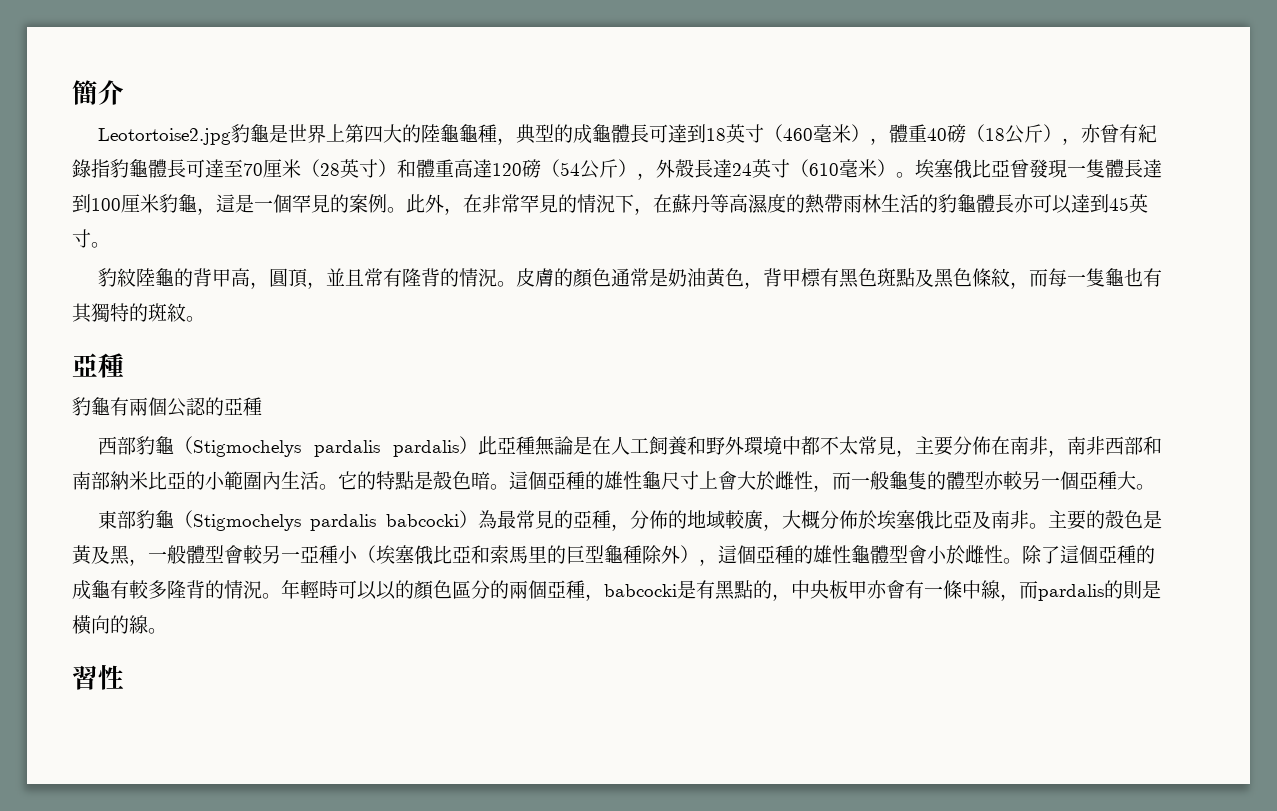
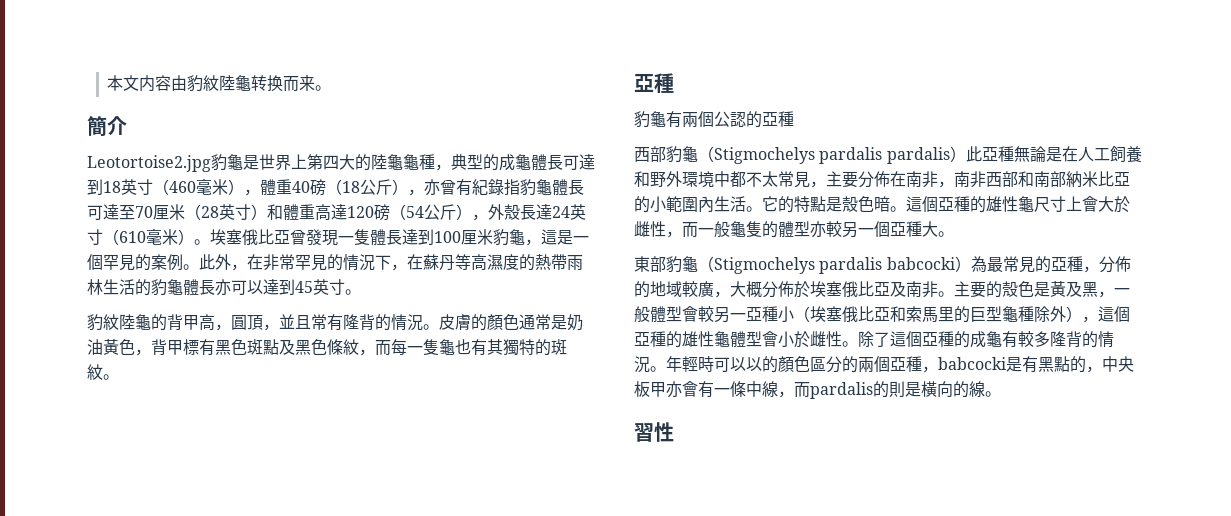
(72, 92) none -> [107,75,332,92] 本文内容由豹紋陸龜转换而来。 //

